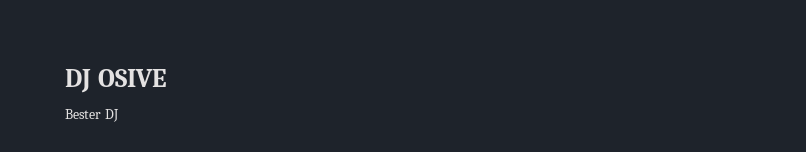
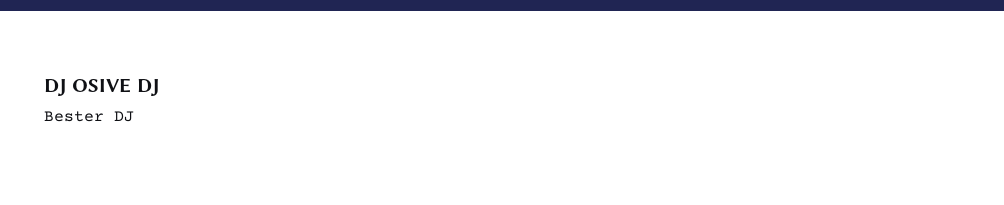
(167, 78) none -> [136,79,160,96] DJ

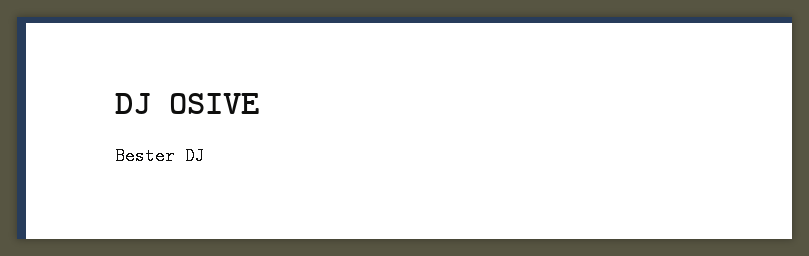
[136,79,160,96] DJ -> (259, 103) none

